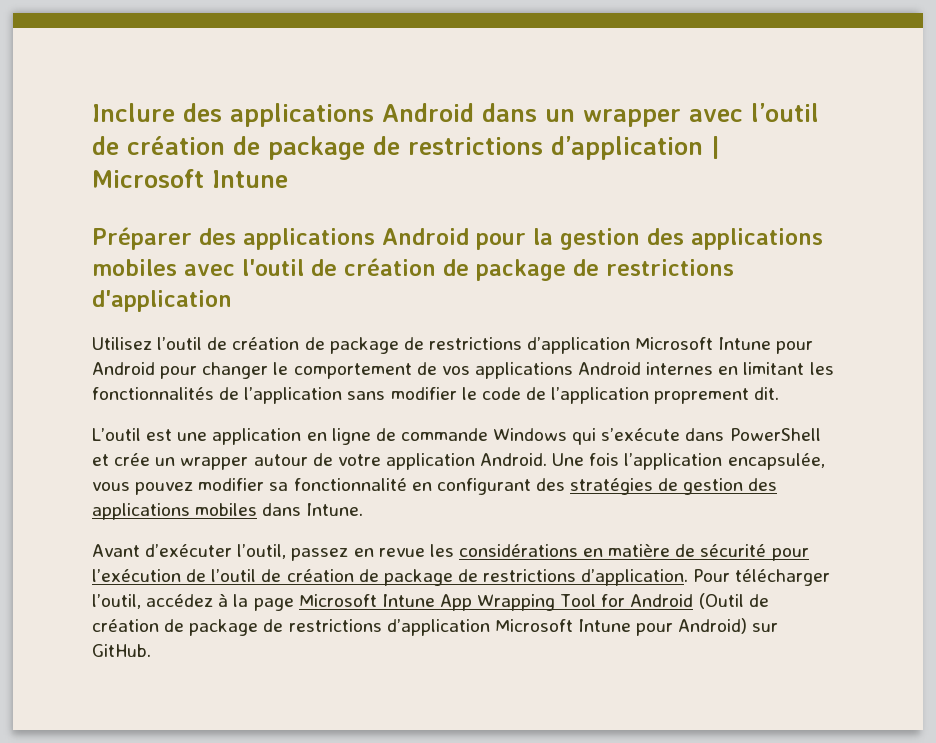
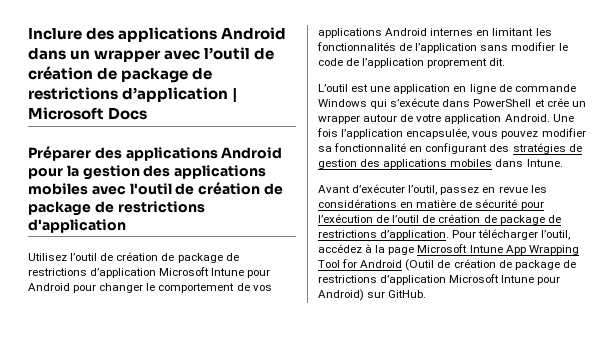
[212,170,288,188] Intune -> [108,107,148,120] Docs

